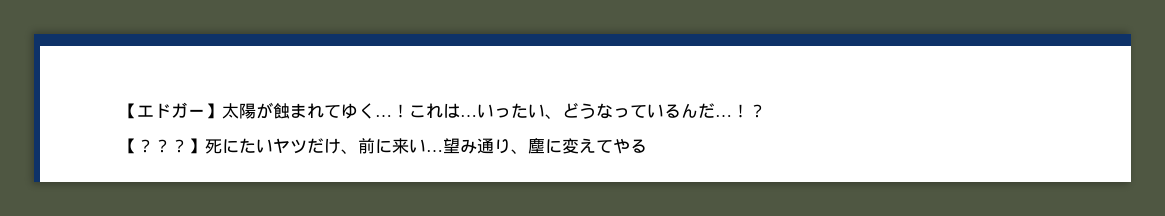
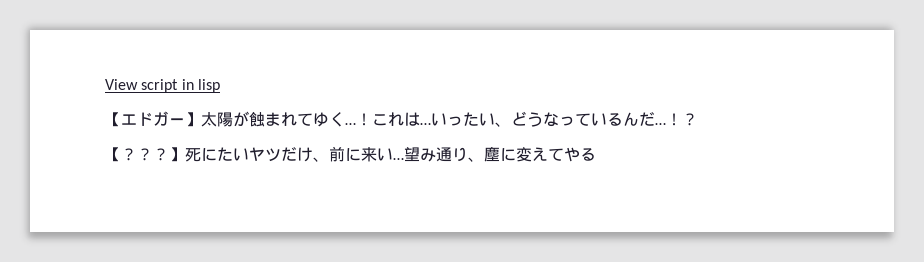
(120, 111) none -> [105,79,220,93] View script in lisp //

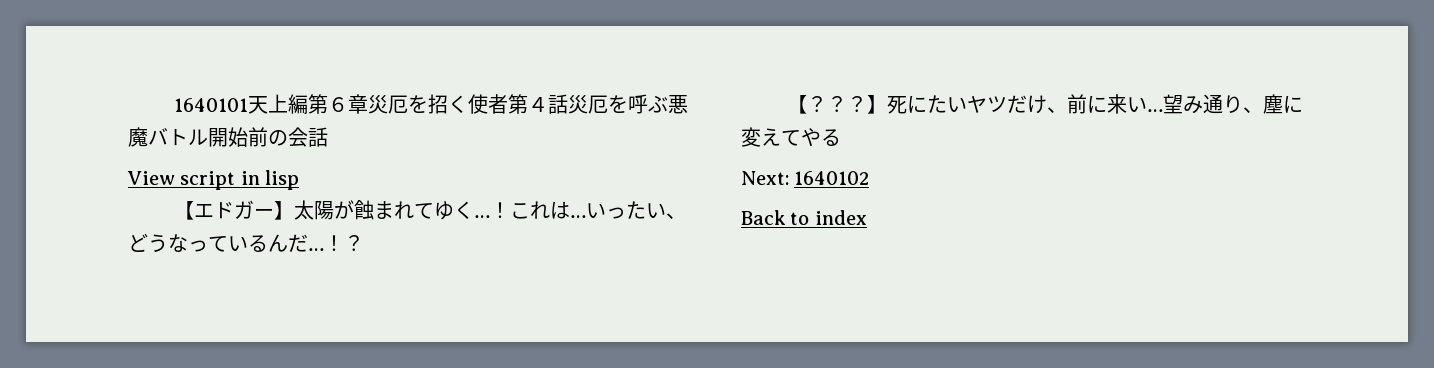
(105, 84) none -> [173,94,688,114] [128,127,328,147] 1640101天上編第６章災厄を招く使者第４話災厄を呼ぶ悪魔バトル開始前の会話 //
(596, 154) none -> [741,171,870,185] [741,210,867,225] // Next: 1640102 // Back to index

